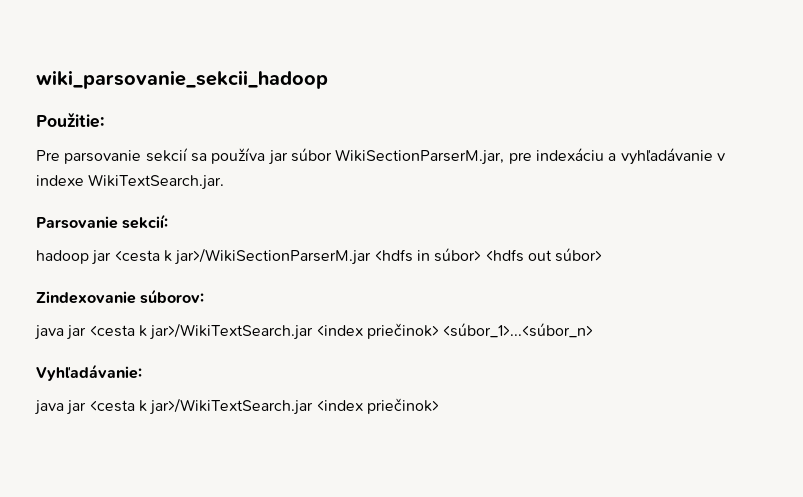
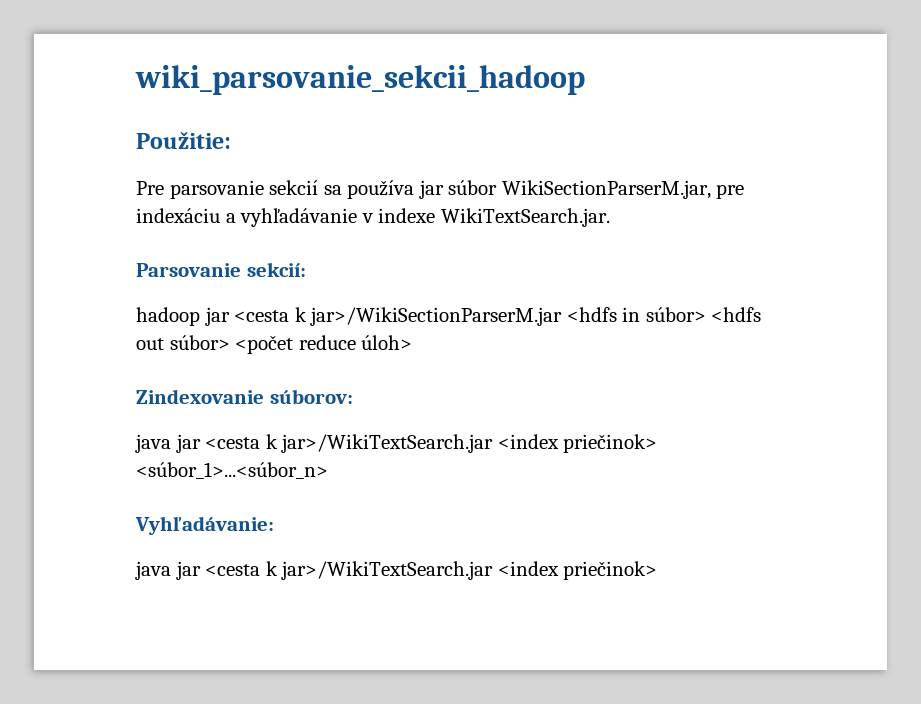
(603, 255) none -> [235,335,413,354] <počet reduce úloh>

